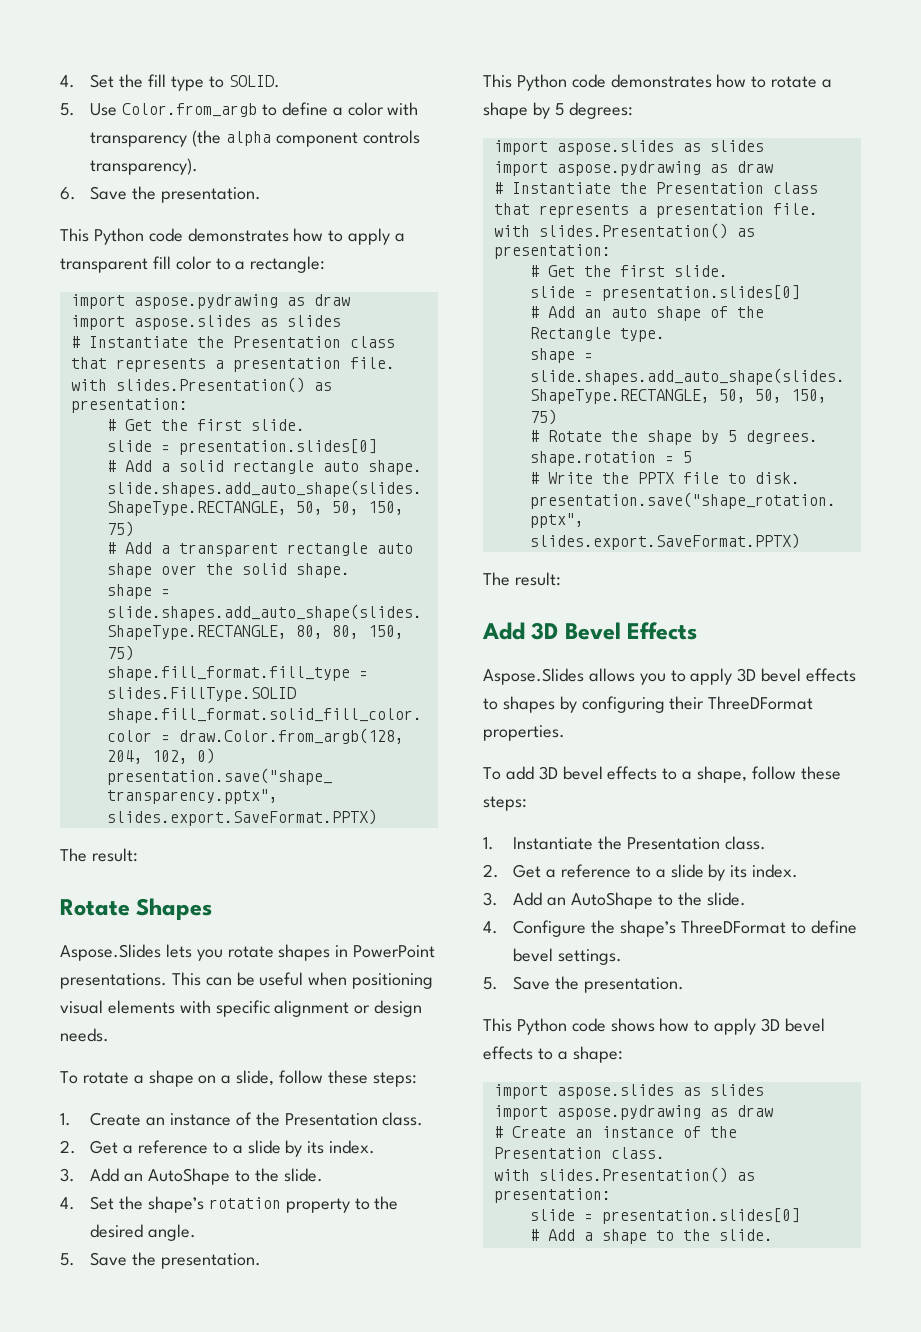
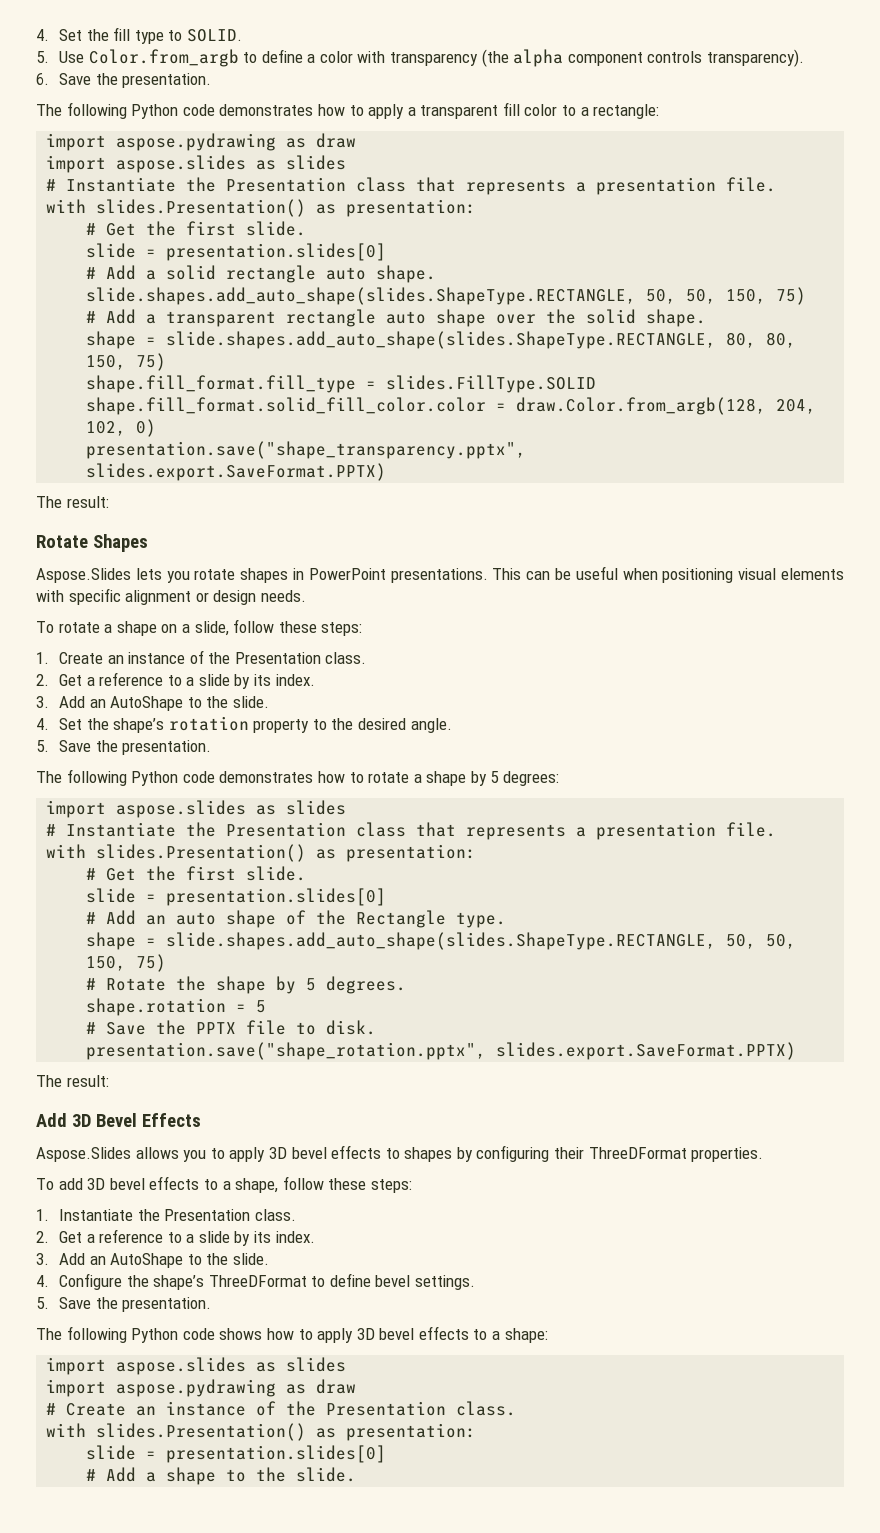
[60,228,89,242] This -> [36,102,127,119] The following
[483,74,512,88] This -> [36,769,127,786] The following
[493,161,773,176] // import aspose.pydrawing as draw -> (347, 807) none
[547,472,593,484] Write -> [106,1022,147,1035] Save
[483,1018,512,1032] This -> [36,1326,127,1343] The following

